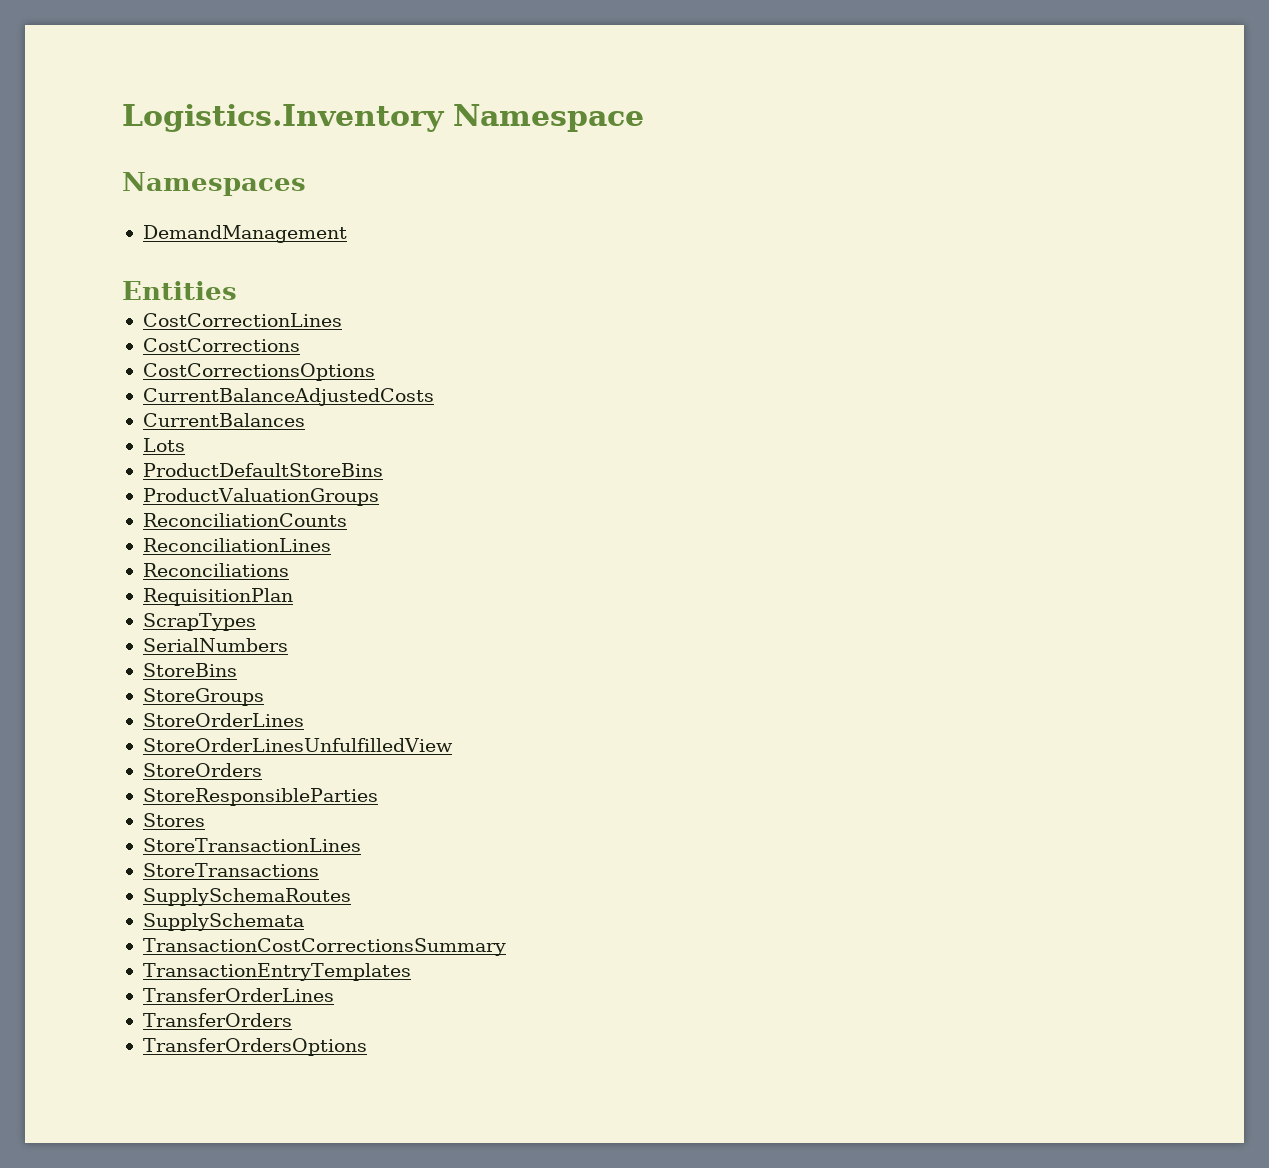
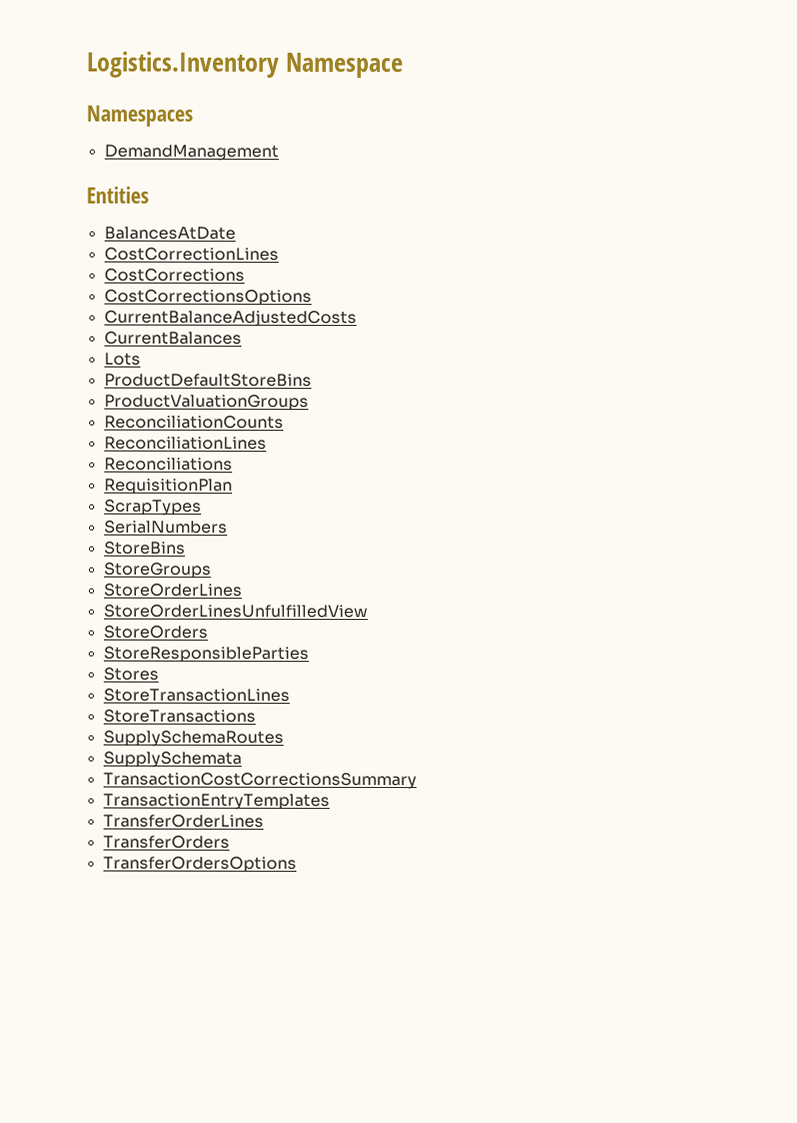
(237, 290) none -> [103,226,236,240] // BalancesAtDate

